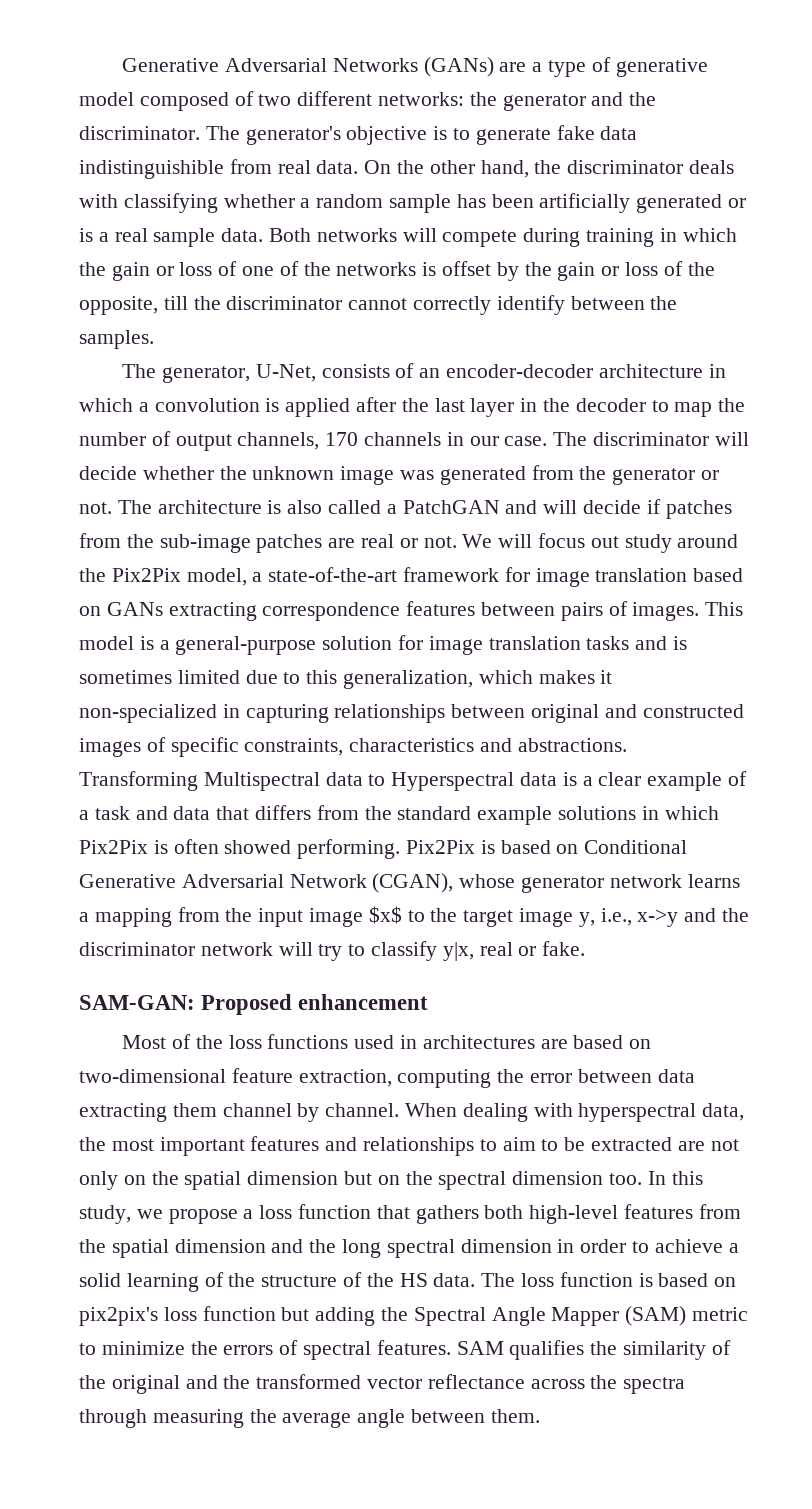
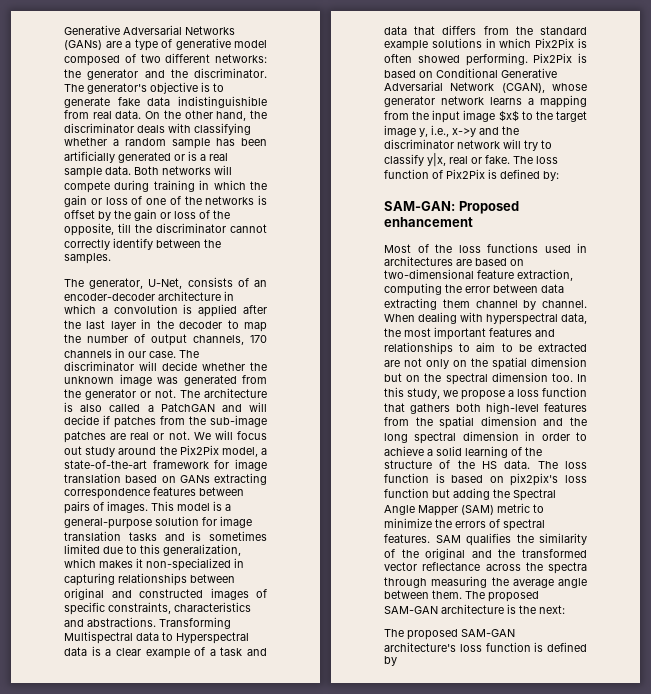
(586, 948) none -> [513,156,558,164] [384,169,559,181] The loss function of Pix2Pix is defined by:
(540, 1416) none -> [465,591,539,602] [384,604,565,614] [384,629,515,640] [384,642,587,652] [384,656,397,666] The proposed SAM-GAN architecture is the next: // The proposed SAM-GAN architecture's loss function is defined by

